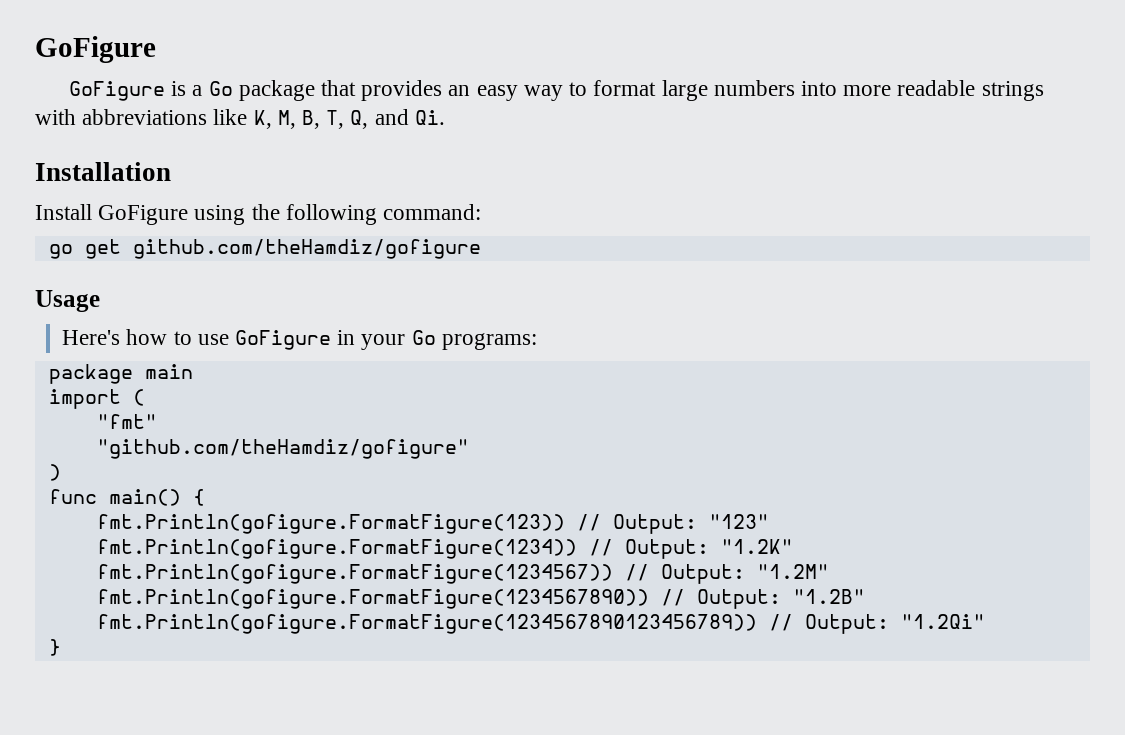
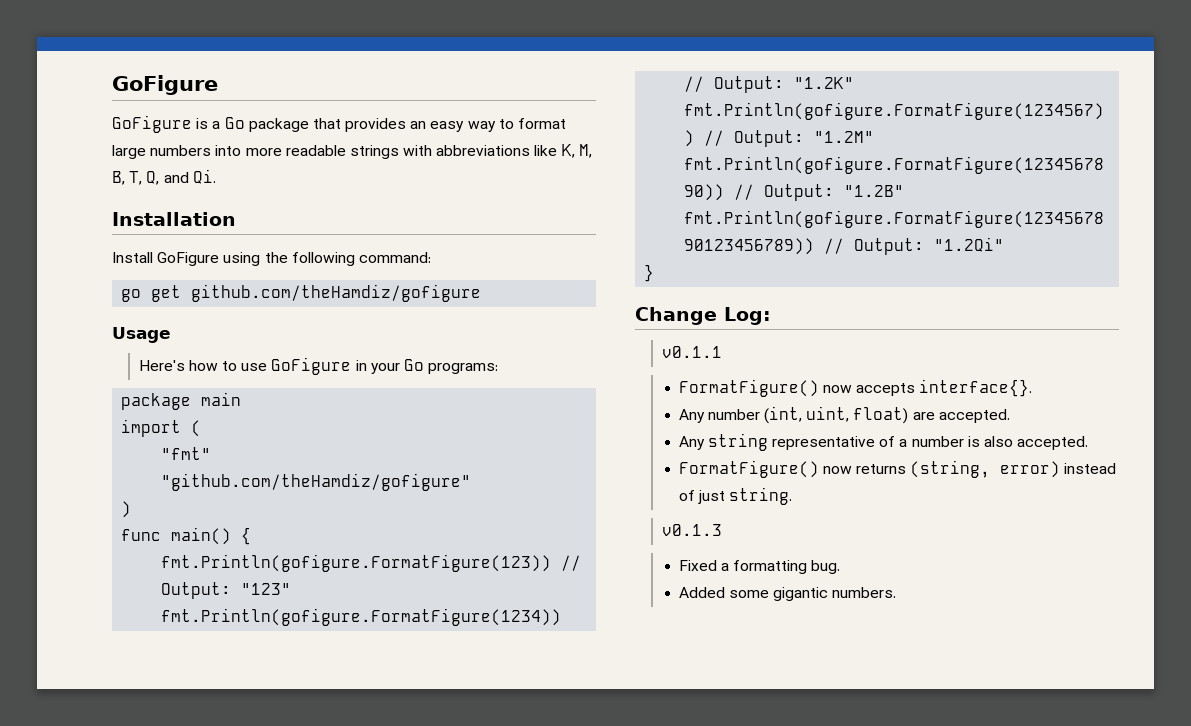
(61, 647) none -> [635,307,771,325] [661,346,722,358] [678,379,1033,397] [678,406,1010,424] [678,433,1089,451] [678,460,1117,478] [678,487,793,505] [661,524,722,536] [678,560,841,574] [678,587,897,601] // Change Log: // v0.1.1 // FormatFigure() now accepts interface{}. // Any number (int, uint, float) are accepted. // Any string representative of a number is also accepted. // FormatFigure() now returns (string, error) instead of just string. // v0.1.3 // Fixed a formatting bug. // Added some gigantic numbers.

